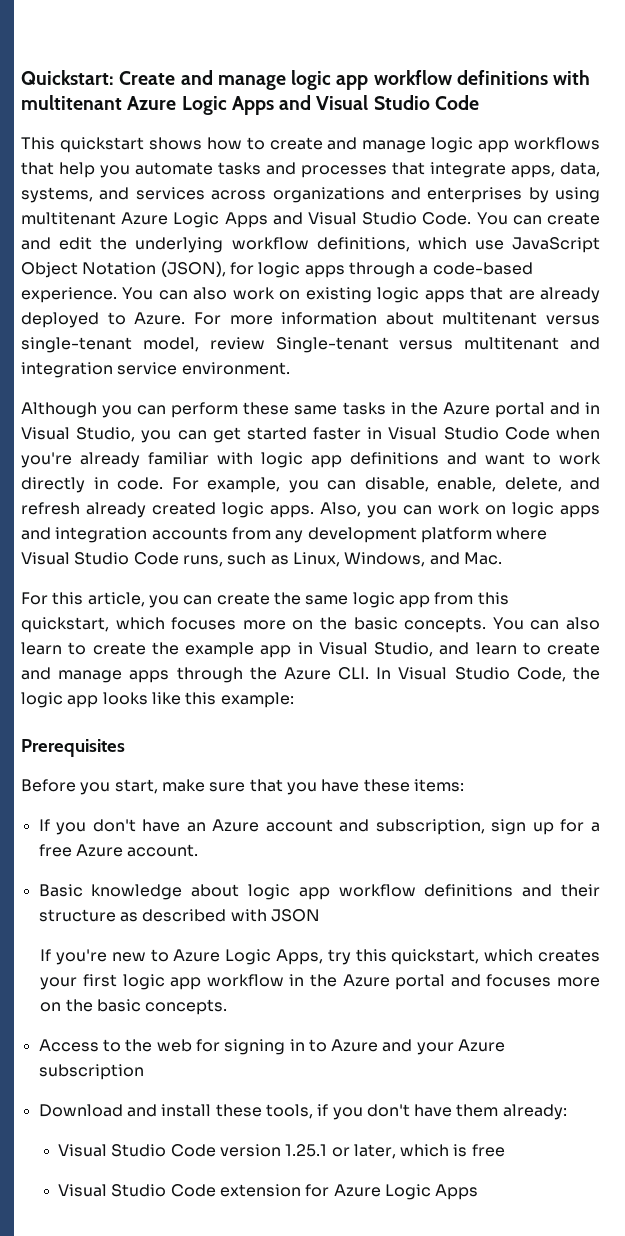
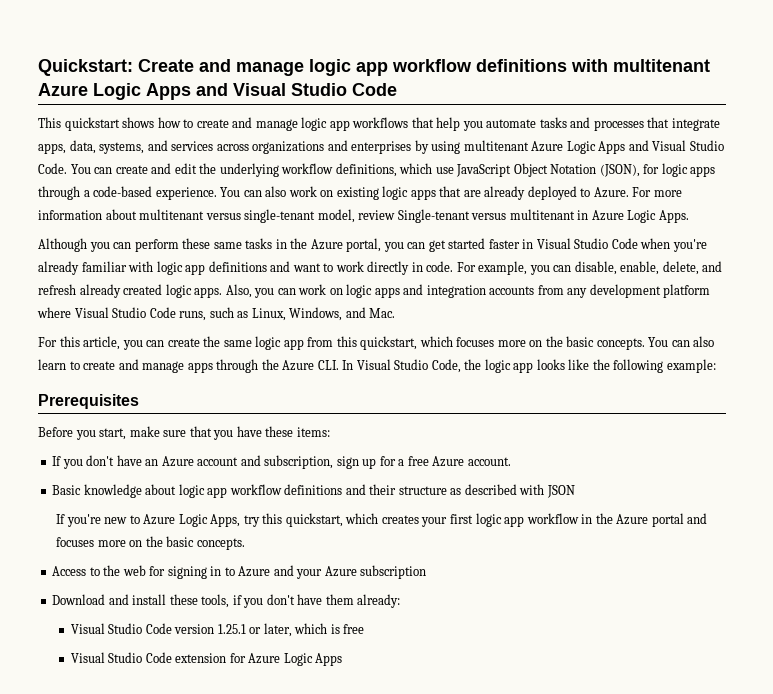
[570,337,600,350] [21,362,290,378] and integration service environment. -> [577,210,689,223] in Azure Logic Apps.
[494,402,600,418] [21,427,136,442] portal and in Visual Studio, -> [346,238,382,252] portal,
[151,642,600,658] the example app in Visual Studio, and learn to create -> (116, 365) none
[185,692,217,705] this -> [592,359,664,373] the following

